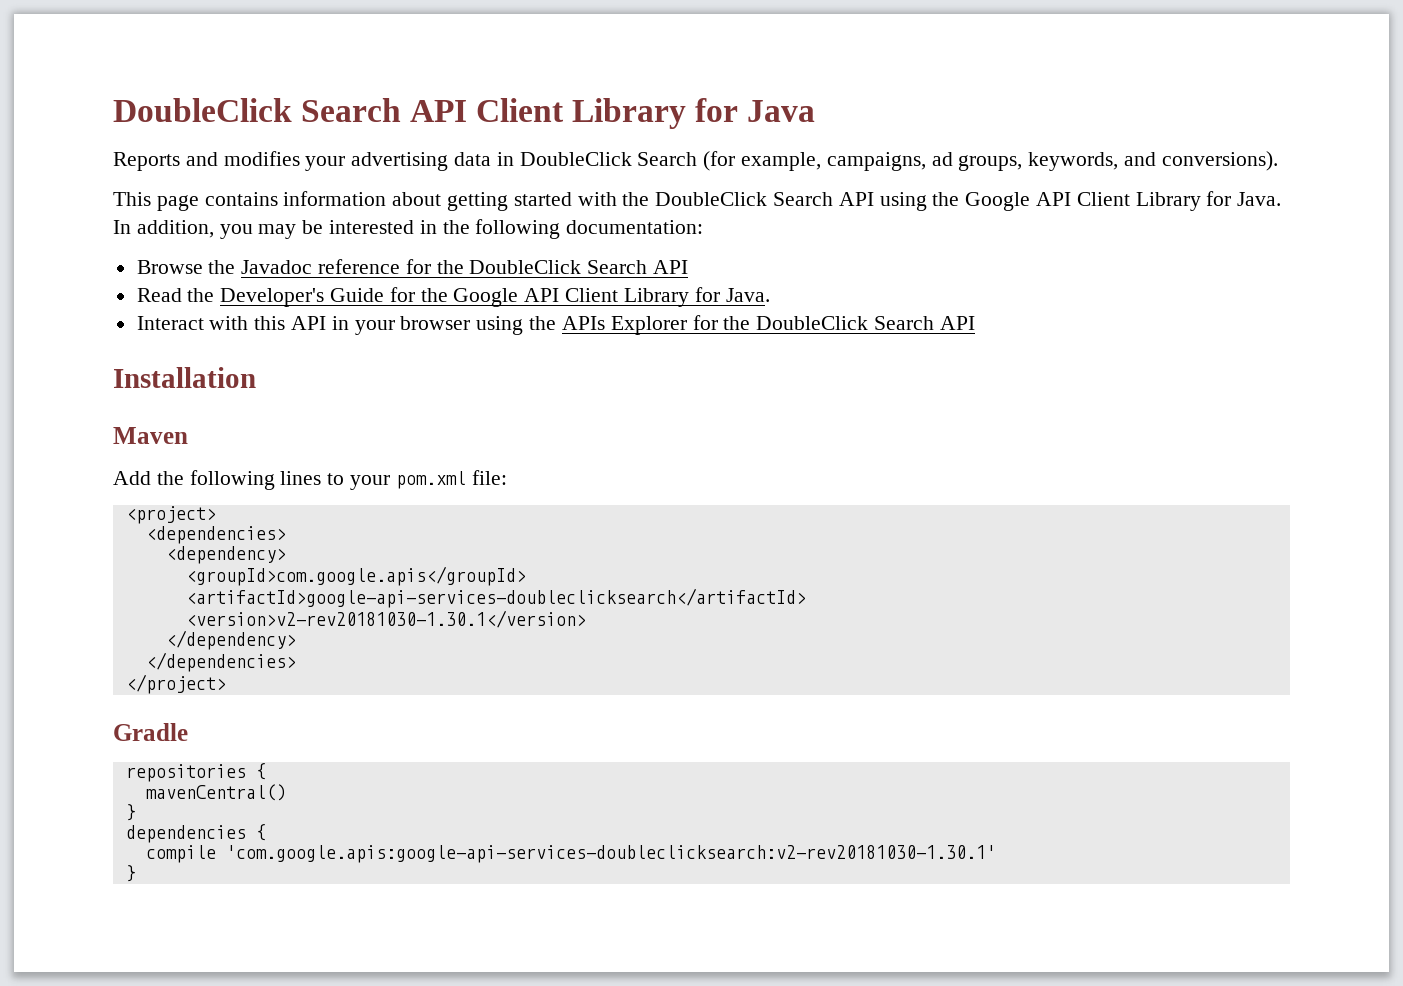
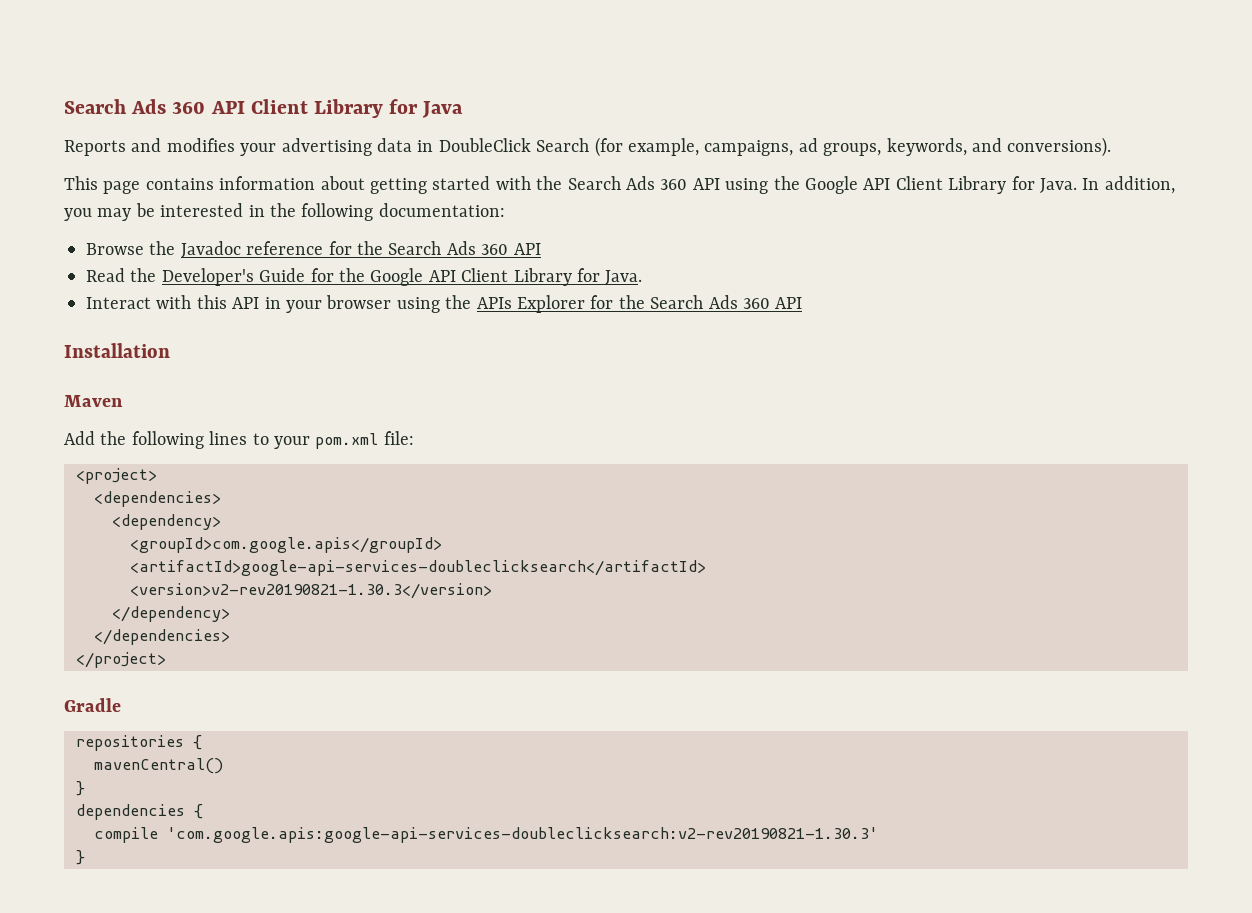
[113,98,402,122] DoubleClick Search -> [64,99,206,114] Search Ads 360
[655,192,834,206] DoubleClick Search -> [567,176,688,190] Search Ads 360
[469,260,648,274] DoubleClick Search -> [388,241,509,255] Search Ads 360
[756,316,934,330] DoubleClick Search -> [650,295,770,309] Search Ads 360
[185,610,586,628] <version>v2-rev20181030-1.30.1</version> -> [130,583,492,599] <version>v2-rev20190821-1.30.3</version>
[225,845,996,863] 'com.google.apis:google-api-services-doubleclicksearch:v2-rev20181030-1.30.1' -> [167,827,878,843] 'com.google.apis:google-api-services-doubleclicksearch:v2-rev20190821-1.30.3'

